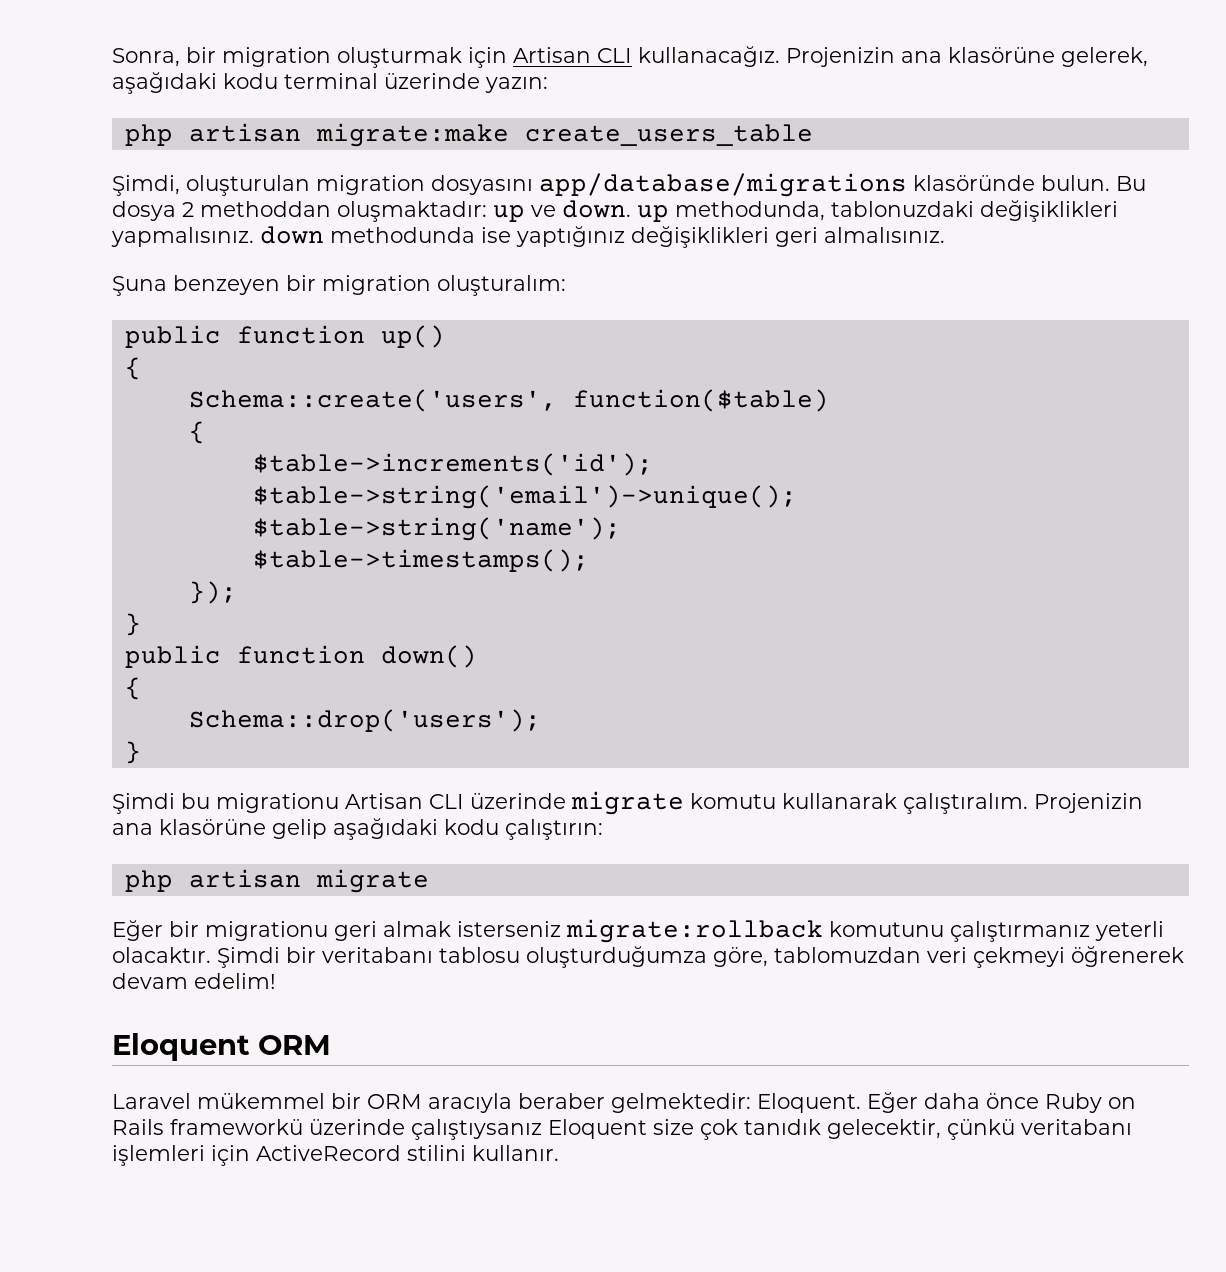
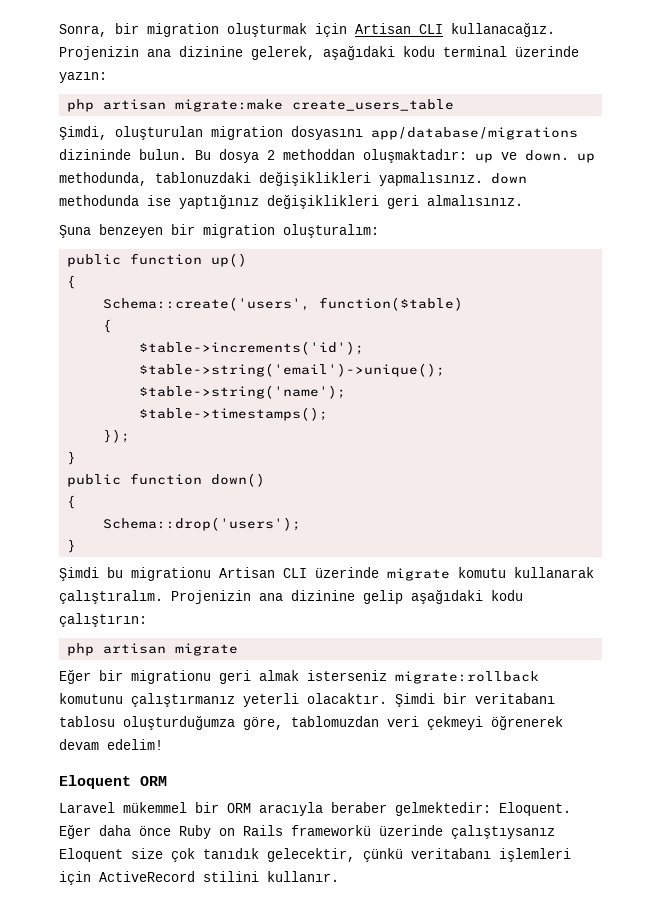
[948,47,1055,63] klasörüne -> [179,46,243,57] dizinine
[913,175,1035,191] klasöründe -> [59,149,131,160] dizininde
[159,819,266,835] klasörüne -> [291,590,355,601] dizinine

